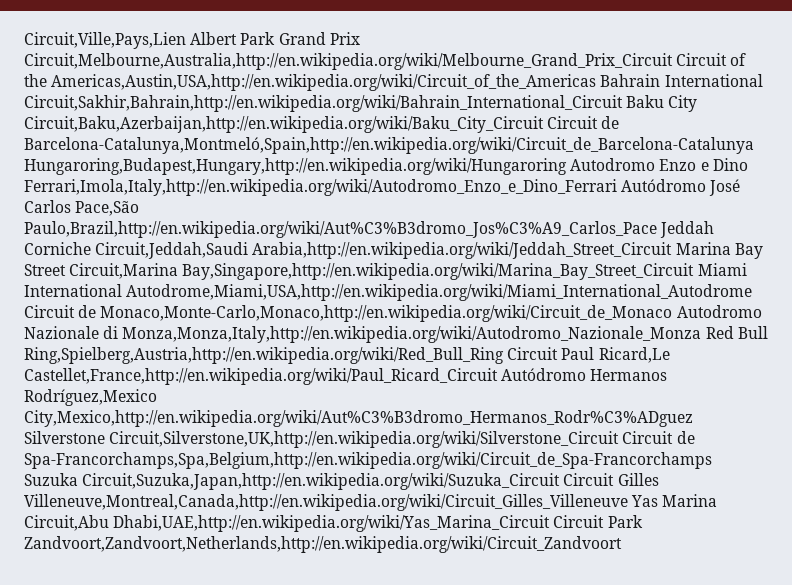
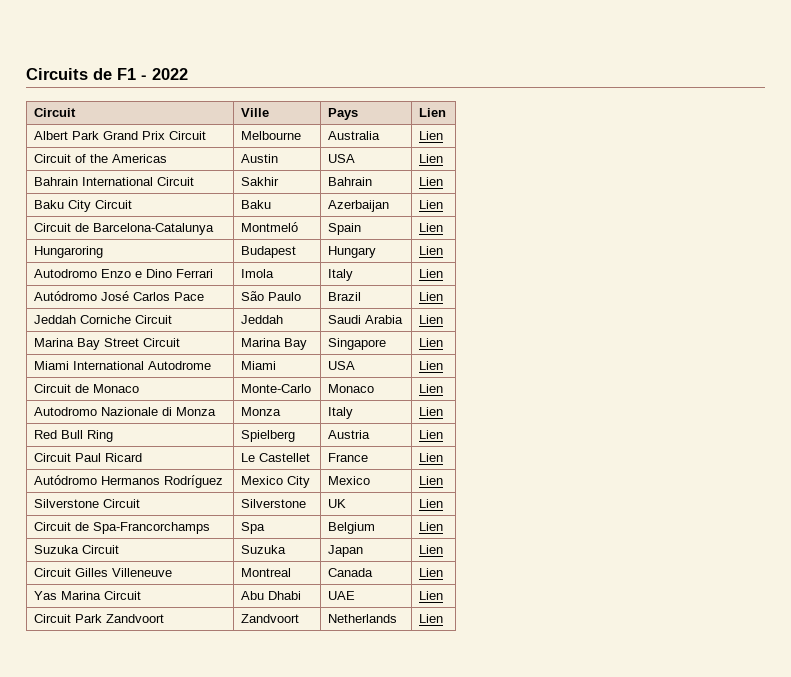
[24,32,360,49] [24,53,747,70] [24,74,763,91] [24,95,698,112] [24,116,620,133] [24,137,754,154] [24,158,748,175] [24,179,741,196] [24,200,140,216] [24,221,715,238] [24,242,763,259] [24,263,747,280] [24,284,753,301] [24,305,762,322] [24,326,768,343] [24,347,670,364] [24,368,668,385] [24,389,157,406] [24,410,693,427] [24,431,695,448] [24,452,712,469] [24,473,659,490] [24,494,718,511] [24,515,643,532] [24,536,622,553] Circuit,Ville,Pays,Lien Albert Park Grand Prix Circuit,Melbourne,Australia,http://en.wikipedia.org/wiki/Melbourne_Grand_Prix_Circuit Circuit of the Americas,Austin,USA,http://en.wikipedia.org/wiki/Circuit_of_the_Americas Bahrain International Circuit,Sakhir,Bahrain,http://en.wikipedia.org/wiki/Bahrain_International_Circuit Baku City Circuit,Baku,Azerbaijan,http://en.wikipedia.org/wiki/Baku_City_Circuit Circuit de Barcelona-Catalunya,Montmeló,Spain,http://en.wikipedia.org/wiki/Circuit_de_Barcelona-Catalunya Hungaroring,Budapest,Hungary,http://en.wikipedia.org/wiki/Hungaroring Autodromo Enzo e Dino Ferrari,Imola,Italy,http://en.wikipedia.org/wiki/Autodromo_Enzo_e_Dino_Ferrari Autódromo José Carlos Pace,São Paulo,Brazil,http://en.wikipedia.org/wiki/Aut%C3%B3dromo_Jos%C3%A9_Carlos_Pace Jeddah Corniche Circuit,Jeddah,Saudi Arabia,http://en.wikipedia.org/wiki/Jeddah_Street_Circuit Marina Bay Street Circuit,Marina Bay,Singapore,http://en.wikipedia.org/wiki/Marina_Bay_Street_Circuit Miami International Autodrome,Miami,USA,http://en.wikipedia.org/wiki/Miami_International_Autodrome Circuit de Monaco,Monte-Carlo,Monaco,http://en.wikipedia.org/wiki/Circuit_de_Monaco Autodromo Nazionale di Monza,Monza,Italy,http://en.wikipedia.org/wiki/Autodromo_Nazionale_Monza Red Bull Ring,Spielberg,Austria,http://en.wikipedia.org/wiki/Red_Bull_Ring Circuit Paul Ricard,Le Castellet,France,http://en.wikipedia.org/wiki/Paul_Ricard_Circuit Autódromo Hermanos Rodríguez,Mexico City,Mexico,http://en.wikipedia.org/wiki/Aut%C3%B3dromo_Hermanos_Rodr%C3%ADguez Silverstone Circuit,Silverstone,UK,http://en.wikipedia.org/wiki/Silverstone_Circuit Circuit de Spa-Francorchamps,Spa,Belgium,http://en.wikipedia.org/wiki/Circuit_de_Spa-Francorchamps Suzuka Circuit,Suzuka,Japan,http://en.wikipedia.org/wiki/Suzuka_Circuit Circuit Gilles Villeneuve,Montreal,Canada,http://en.wikipedia.org/wiki/Circuit_Gilles_Villeneuve Yas Marina Circuit,Abu Dhabi,UAE,http://en.wikipedia.org/wiki/Yas_Marina_Circuit Circuit Park Zandvoort,Zandvoort,Netherlands,http://en.wikipedia.org/wiki/Circuit_Zandvoort -> [26,68,188,80] [34,108,77,117] [241,108,270,117] [328,108,359,120] [419,108,447,117] [34,131,207,140] [241,131,302,140] [328,131,381,140] [419,131,444,140] [34,154,168,163] [241,154,279,163] [328,154,356,163] [419,154,444,163] [34,177,195,186] [241,177,280,186] [328,177,373,186] [419,177,444,186] [34,200,133,212] [241,200,272,209] [328,200,390,212] [419,200,444,209] [34,223,215,235] [241,222,299,232] [328,223,362,235] [419,223,444,232] [34,246,104,258] [241,246,297,258] [328,246,377,258] [419,246,444,255] [34,269,214,278] [241,269,275,278] [328,269,354,281] [419,269,444,278] [34,291,205,301] [241,291,302,301] [328,292,362,301] [419,292,444,301] [34,315,173,324] [241,315,284,324] [328,315,404,324] [419,315,444,324] [34,338,181,350] [241,338,308,350] [328,338,387,350] [419,338,444,347] [34,361,212,370] [241,361,277,370] [328,361,356,370] [419,361,444,370] [34,384,140,393] [241,384,312,393] [328,384,375,393] [419,384,444,393] [34,407,217,416] [241,407,282,416] [328,407,354,419] [419,407,444,416] [34,430,114,442] [241,430,296,442] [328,430,371,439] [419,430,444,439] [34,453,143,462] [241,453,311,462] [328,453,369,462] [419,453,444,462] [34,475,224,488] [241,476,311,488] [328,476,371,485] [419,476,444,485] [34,499,141,508] [241,499,307,508] [328,499,347,508] [419,499,444,508] [34,522,211,534] [241,522,266,534] [328,522,376,534] [419,522,444,531] [34,545,120,554] [241,545,287,554] [328,545,364,557] [419,545,444,554] [34,568,173,577] [241,568,292,577] [328,568,374,577] [419,568,444,577] [34,591,142,600] [241,591,302,600] [328,591,356,600] [419,591,444,600] [34,614,165,623] [241,614,300,623] [328,614,398,623] [419,614,444,623] Circuits de F1 - 2022 // Circuit | Ville | Pays | Lien // Albert Park Grand Prix Circuit | Melbourne | Australia | Lien // Circuit of the Americas | Austin | USA | Lien // Bahrain International Circuit | Sakhir | Bahrain | Lien // Baku City Circuit | Baku | Azerbaijan | Lien // Circuit de Barcelona-Catalunya | Montmeló | Spain | Lien // Hungaroring | Budapest | Hungary | Lien // Autodromo Enzo e Dino Ferrari | Imola | Italy | Lien // Autódromo José Carlos Pace | São Paulo | Brazil | Lien // Jeddah Corniche Circuit | Jeddah | Saudi Arabia | Lien // Marina Bay Street Circuit | Marina Bay | Singapore | Lien // Miami International Autodrome | Miami | USA | Lien // Circuit de Monaco | Monte-Carlo | Monaco | Lien // Autodromo Nazionale di Monza | Monza | Italy | Lien // Red Bull Ring | Spielberg | Austria | Lien // Circuit Paul Ricard | Le Castellet | France | Lien // Autódromo Hermanos Rodríguez | Mexico City | Mexico | Lien // Silverstone Circuit | Silverstone | UK | Lien // Circuit de Spa-Francorchamps | Spa | Belgium | Lien // Suzuka Circuit | Suzuka | Japan | Lien // Circuit Gilles Villeneuve | Montreal | Canada | Lien // Yas Marina Circuit | Abu Dhabi | UAE | Lien // Circuit Park Zandvoort | Zandvoort | Netherlands | Lien

